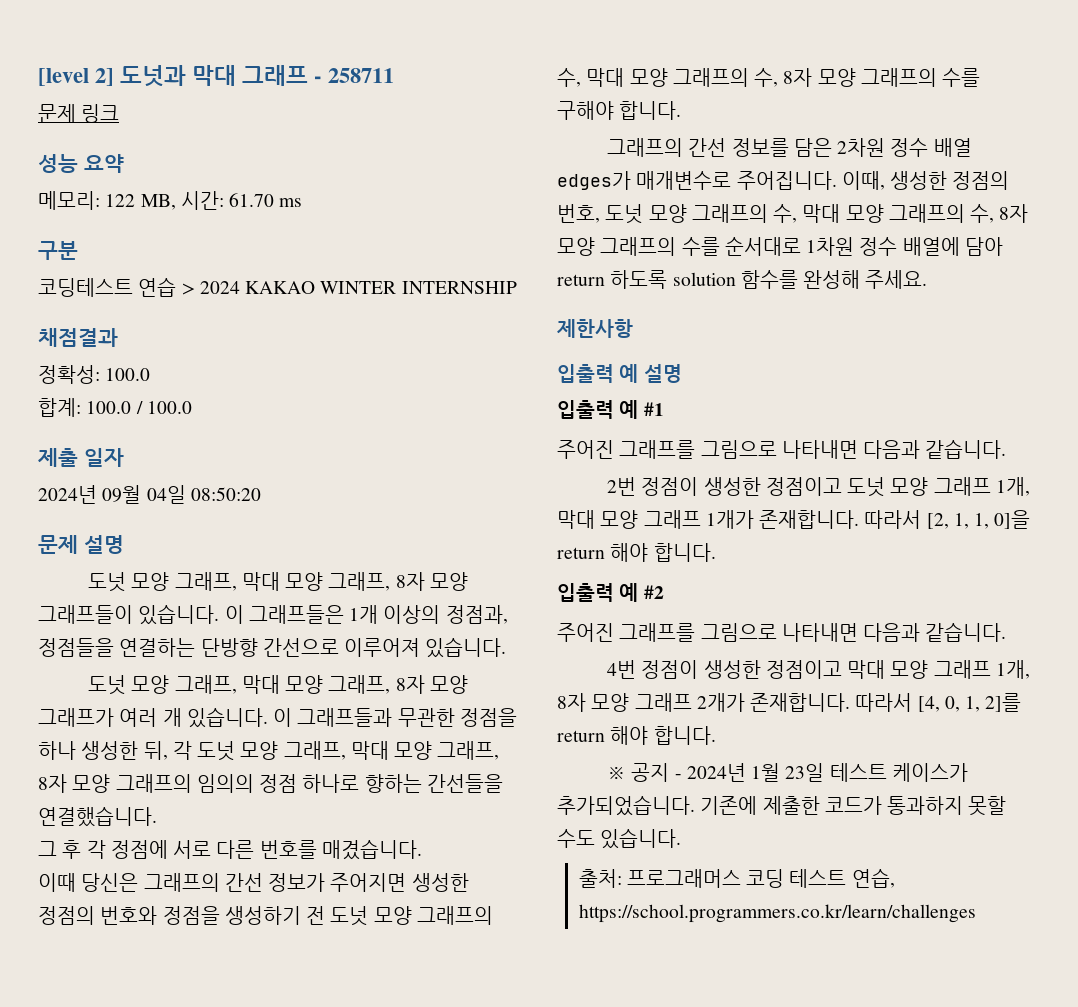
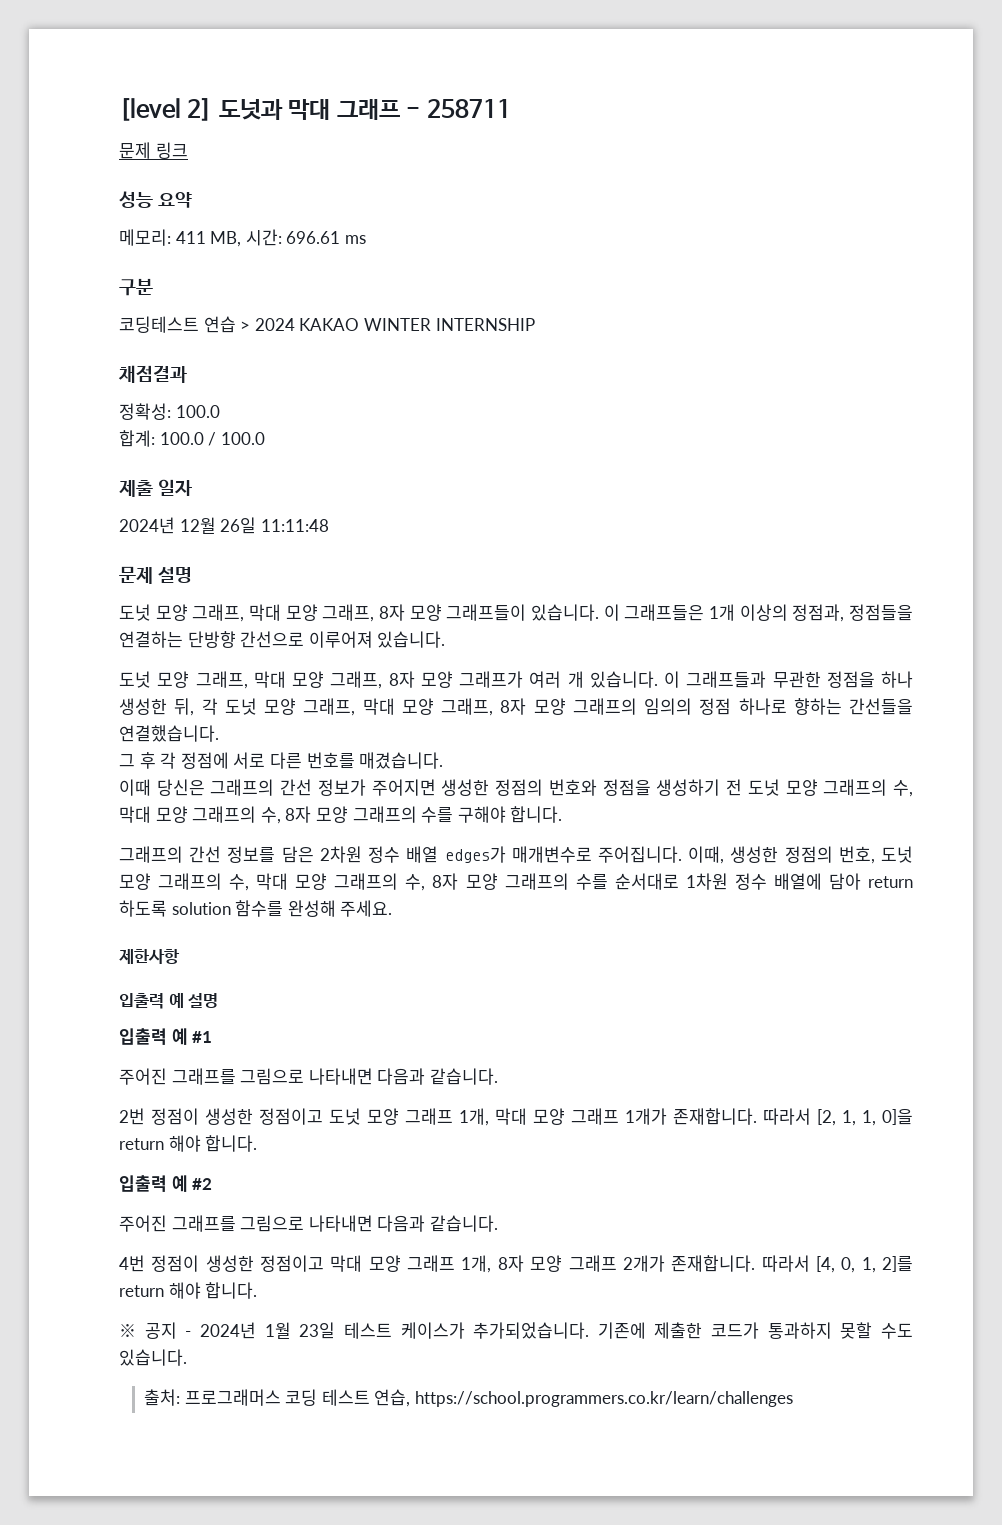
[105,194,136,207] 122 -> [175,231,206,244] 411
[229,193,275,207] 61.70 -> [286,231,341,244] 696.61
[102,485,261,504] 09월 04일 08:50:20 -> [179,517,329,534] 12월 26일 11:11:48

